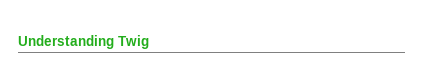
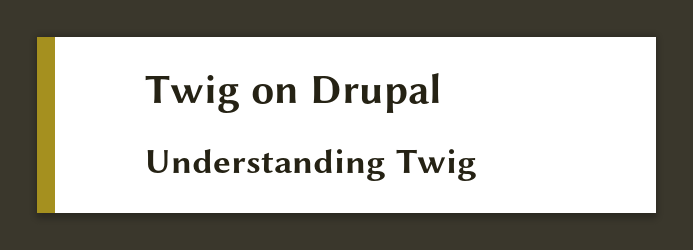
(18, 42) none -> [145,73,443,113] Twig on Drupal //

